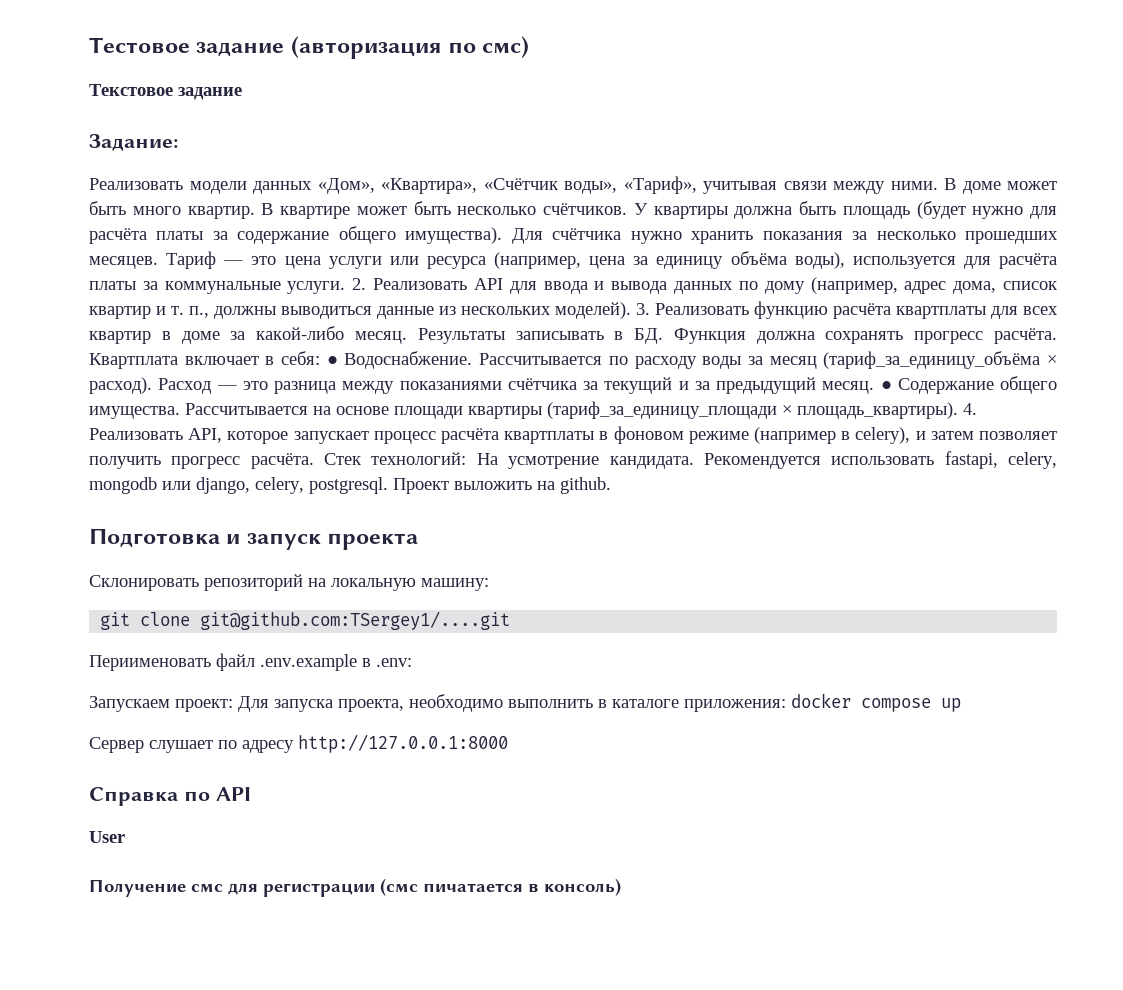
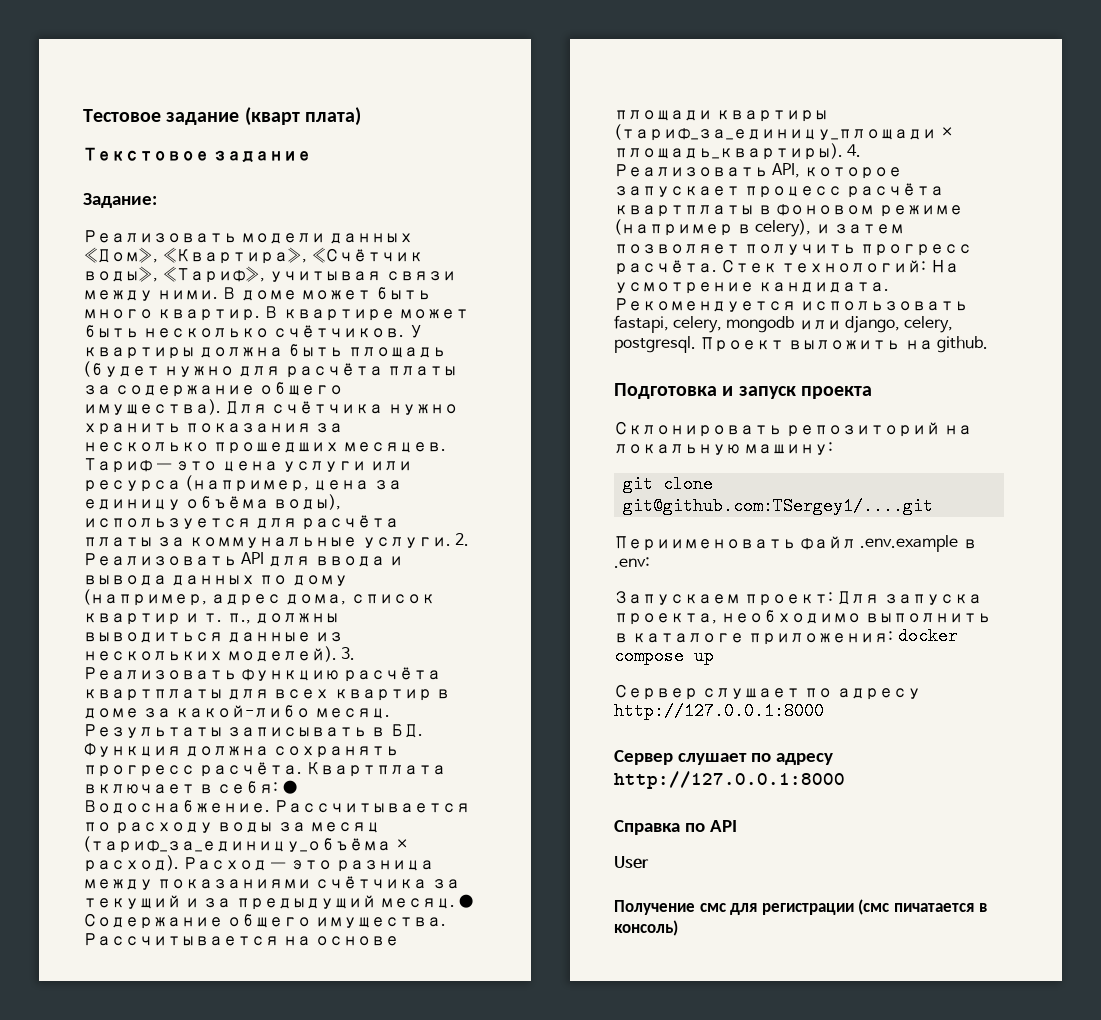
[290,36,530,59] (авторизация по смс) -> [244,107,362,126] (кварт плата)
(508, 743) none -> [614,750,834,765] [614,771,845,789] // Сервер слушает по адресу http://127.0.0.1:8000

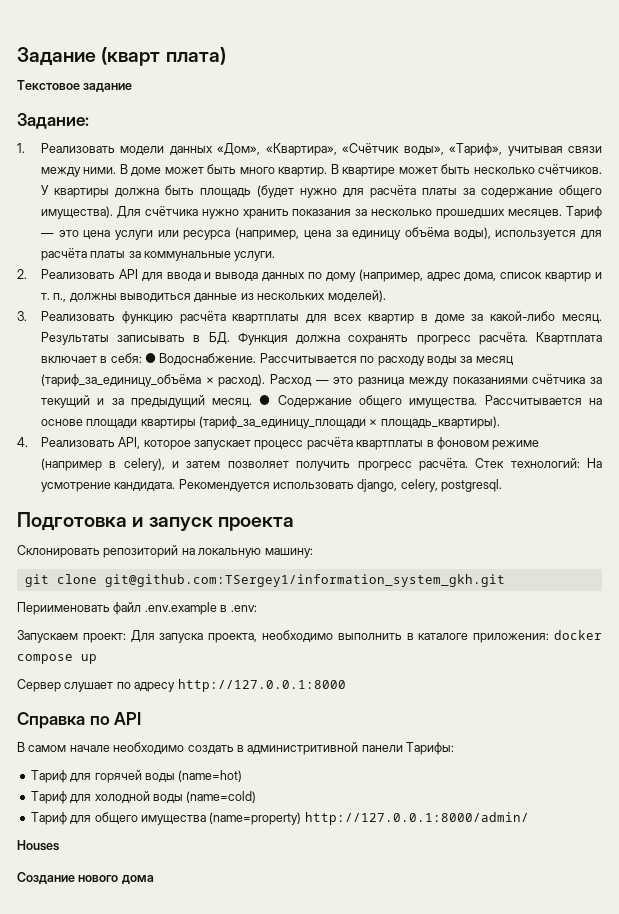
[83,109,240,125] Тестовое задание -> [17,47,96,66] Задание
(157, 200) none -> [17,143,25,153] 1.
(451, 542) none -> (276, 256) //
(338, 654) none -> (386, 296) //
(843, 151) none -> (500, 422) //
[614,315,841,333] fastapi, celery, mongodb или -> (355, 485) none
[700,336,988,353] Проект выложить на github. -> (503, 485) none
[623,497,934,515] git@github.com:TSergey1/....git -> [104,574,505,587] git@github.com:TSergey1/information_system_gkh.git
[614,750,834,765] [614,771,845,789] [614,820,738,835] [614,856,649,869] [614,899,987,915] [614,920,678,936] Сервер слушает по адресу http://127.0.0.1:8000 // Справка по API // User // Получение смс для регистрации (смс пичатается в консоль) -> [17,712,142,729] [17,742,454,755] [30,770,243,783] [30,791,257,804] [30,812,529,825] [17,840,59,851] [17,872,154,884] Справка по API // В самом начале необходимо создать в администритивной панели Тарифы: // Тариф для горячей воды (name=hot) // Тариф для холодной воды (name=cold) // Тариф для общего имущества (name=property) http://127.0.0.1:8000/admin/ // Houses // Создание нового дома

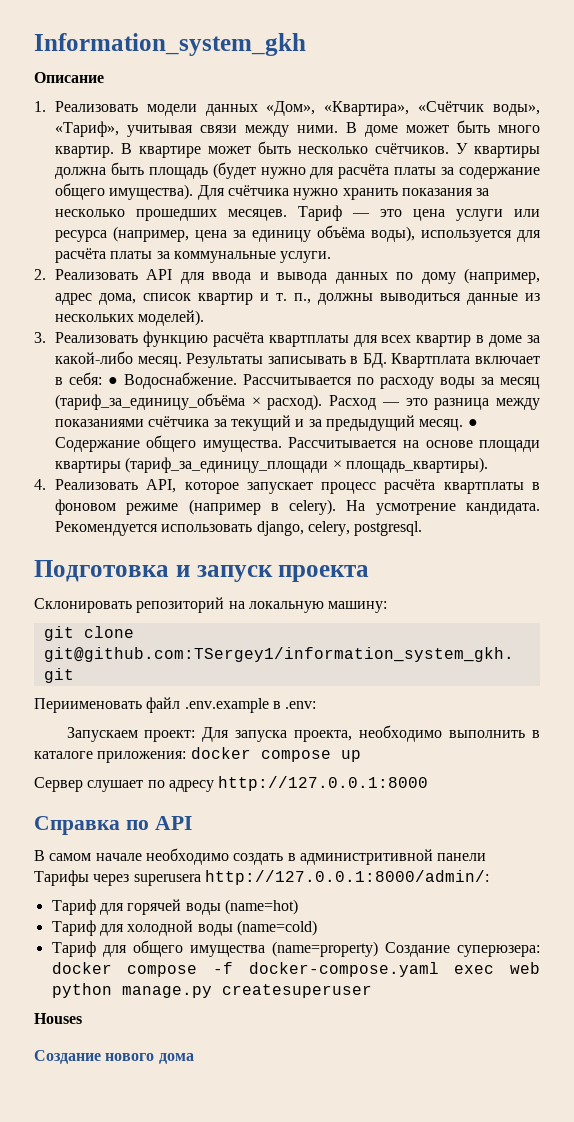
[17,47,226,66] [17,80,133,92] [17,113,89,129] Задание (кварт плата) // Текстовое задание // Задание: -> [34,33,306,56] [34,72,104,83] Information_system_gkh // Описание
[237,332,528,345] Функция должна сохранять прогресс расчёта. -> (387, 360) none
[123,458,580,471] celery), и затем позволяет получить прогресс расчёта. Стек технологий: -> [289,499,337,515] celery).
[406,742,454,755] Тарифы: -> [34,870,489,886] Тарифы через superusera http://127.0.0.1:8000/admin/:
[304,812,529,825] http://127.0.0.1:8000/admin/ -> [384,942,540,957] [51,962,540,977] [51,983,372,998] Создание суперюзера: docker compose -f docker-compose.yaml exec web python manage.py createsuperuser

